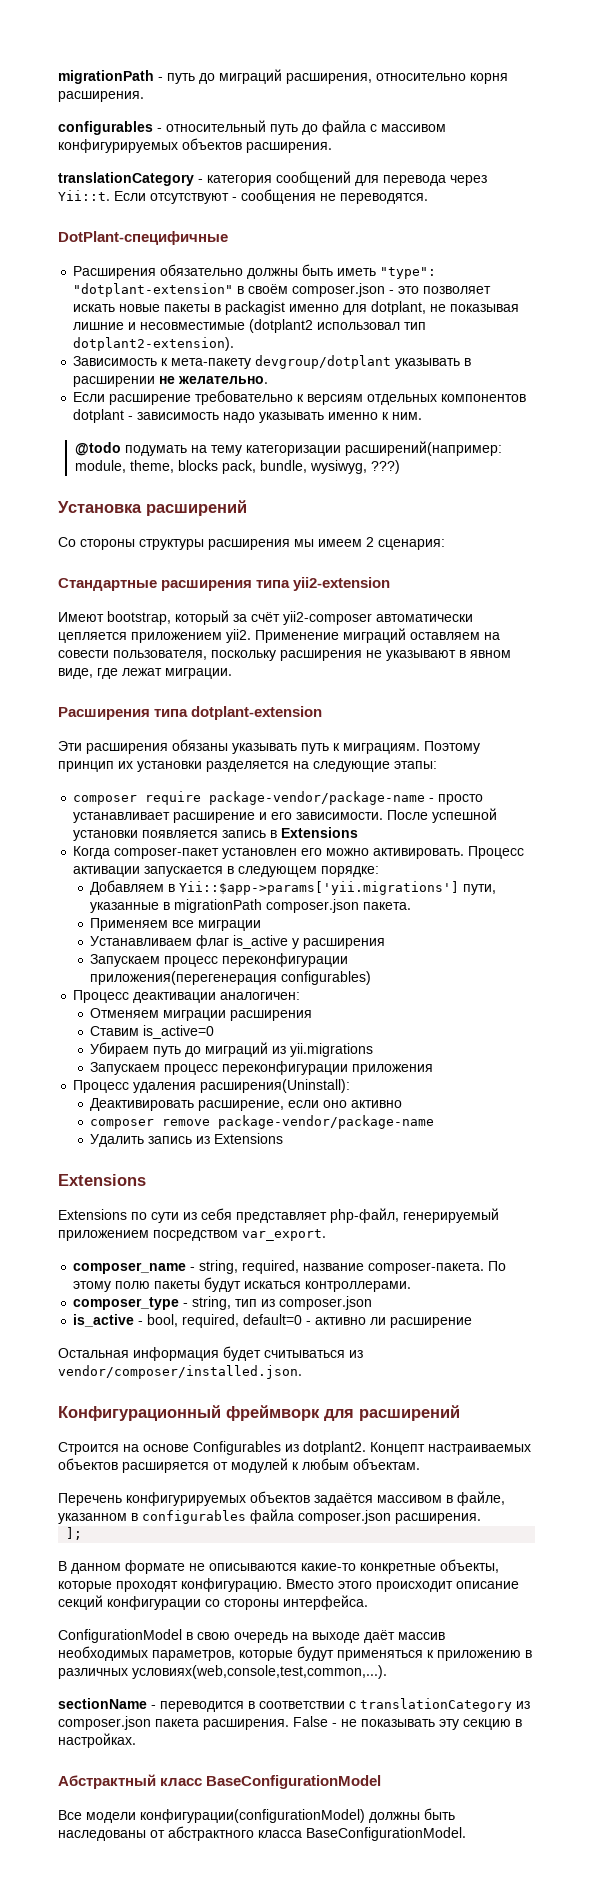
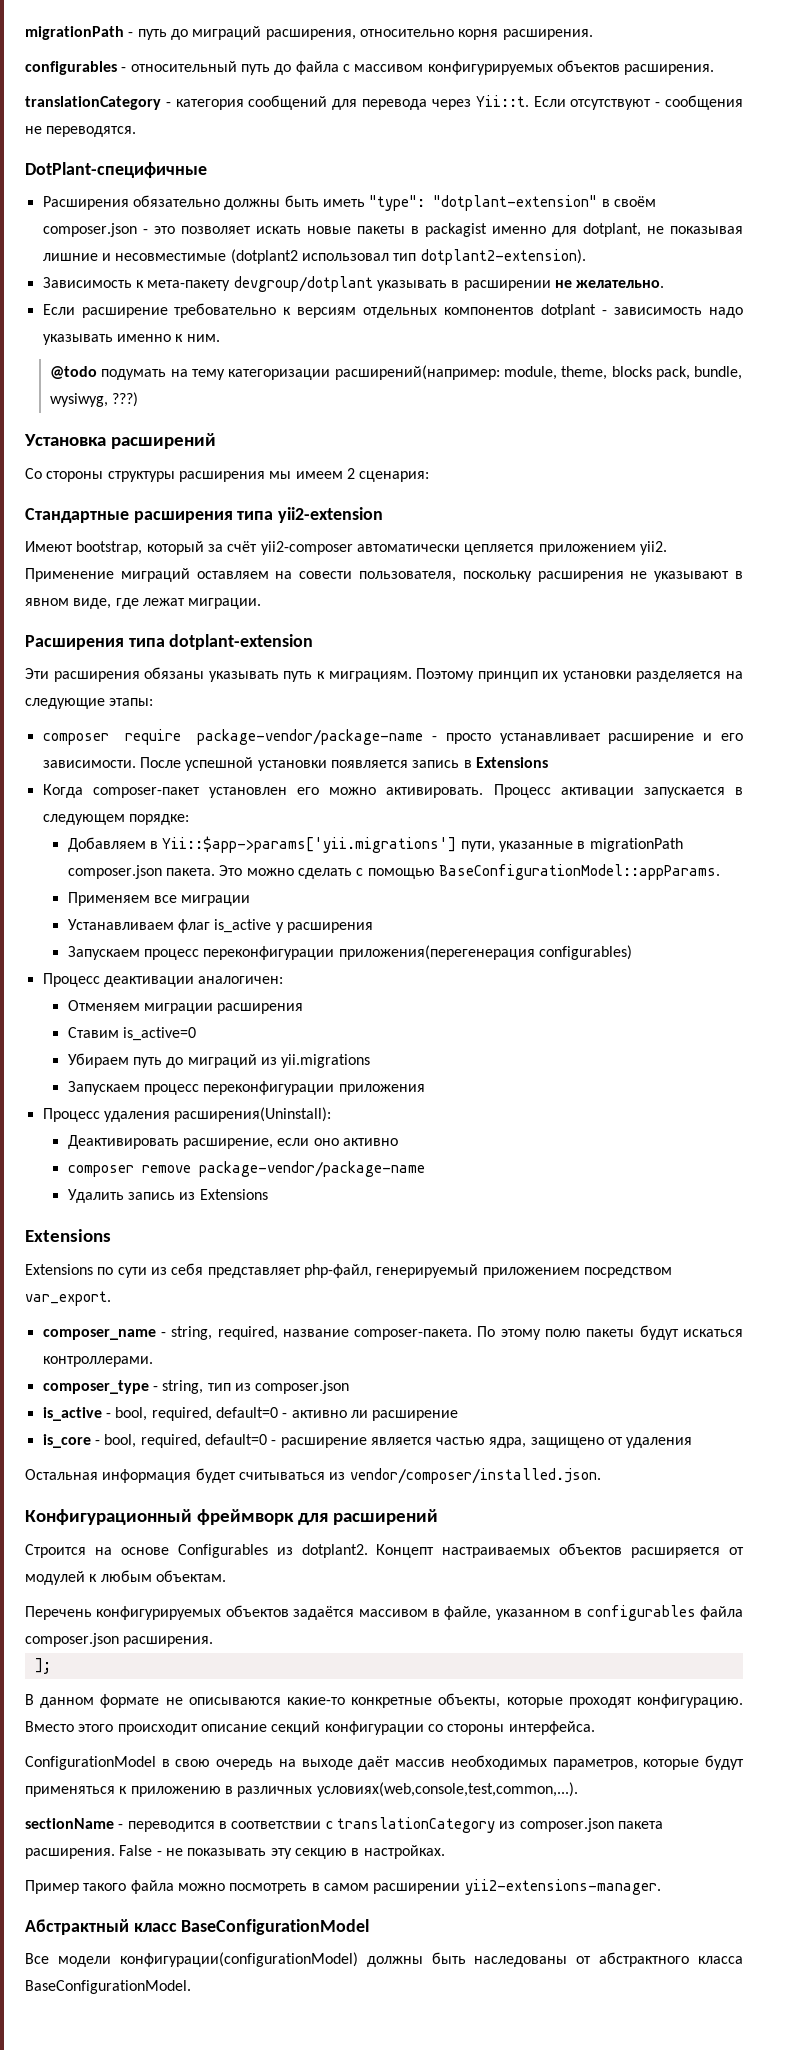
(412, 906) none -> [219,864,720,880] Это можно сделать с помощью BaseConfigurationModel::appParams.
(473, 1322) none -> [42,1434,693,1448] // is_core - bool, required, default=0 - расширение является частью ядра, защищено от удаления
(136, 1740) none -> [25,1879,661,1895] // Пример такого файла можно посмотреть в самом расширении yii2-extensions-manager.

